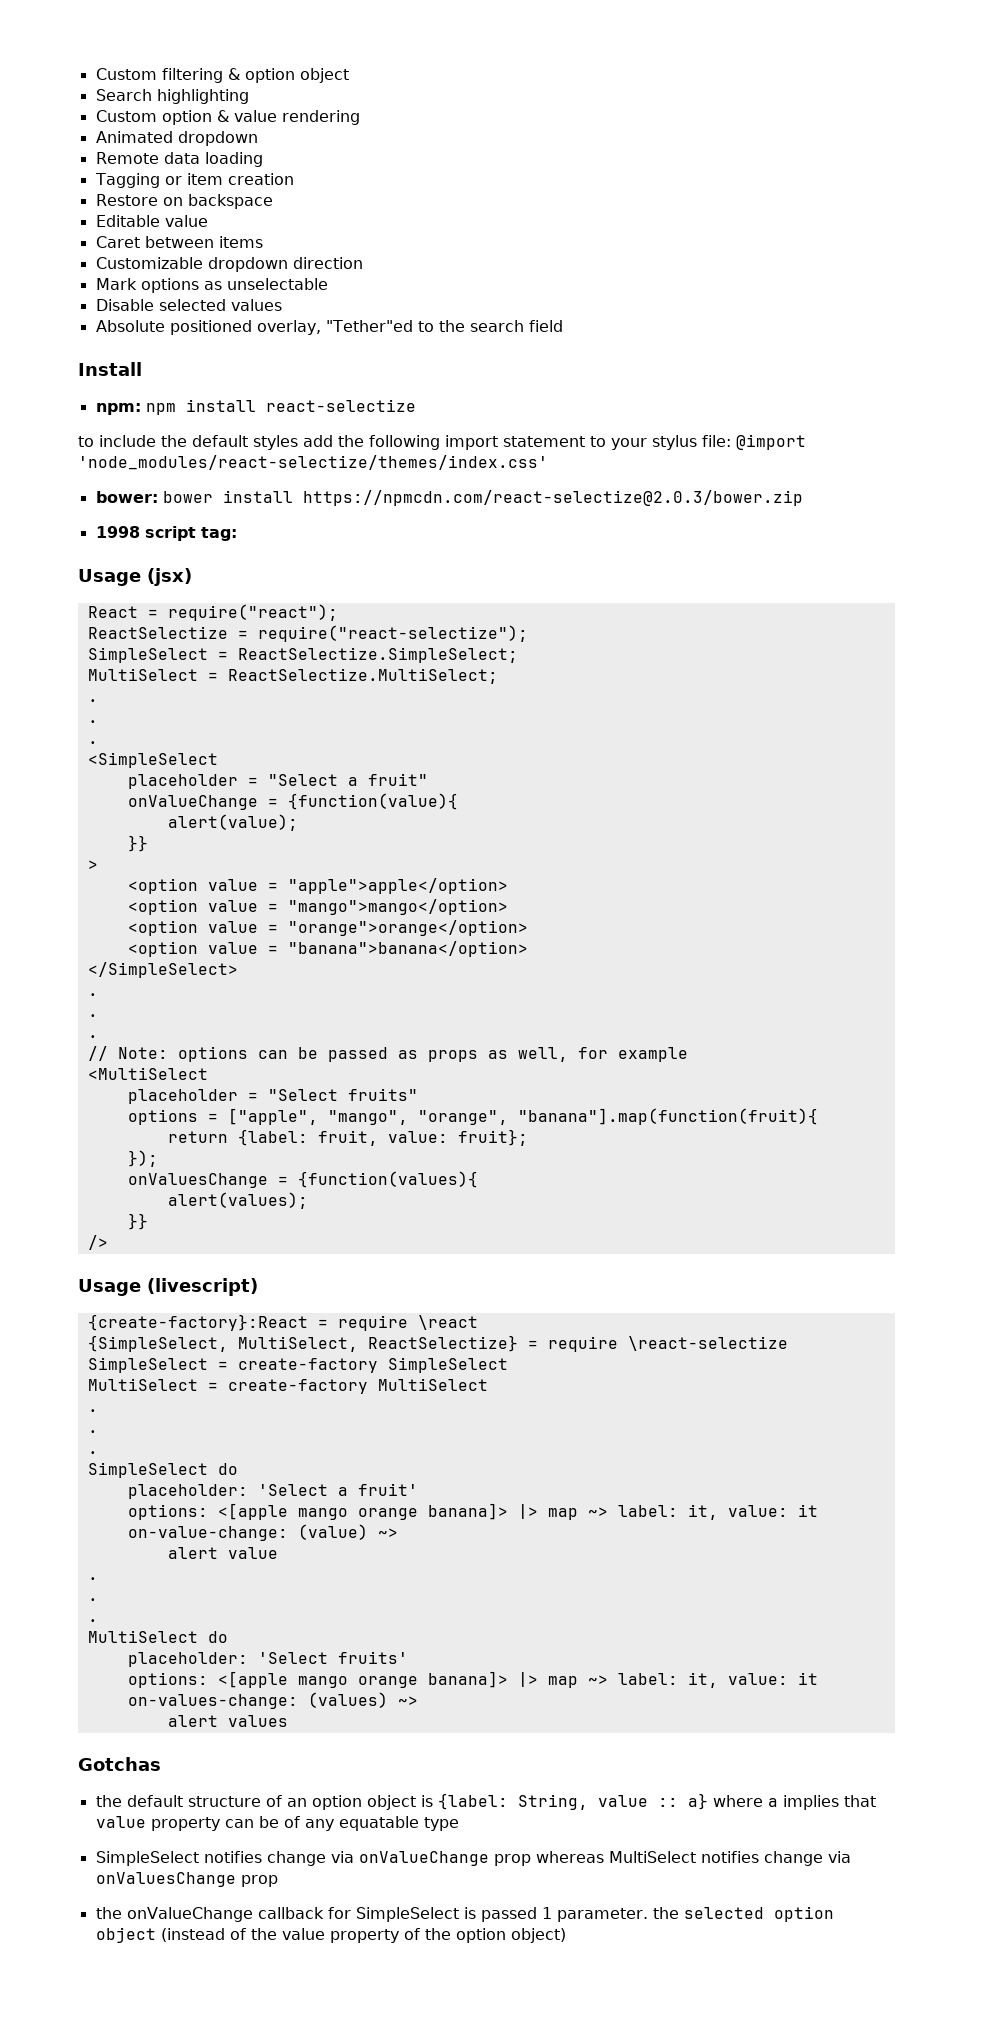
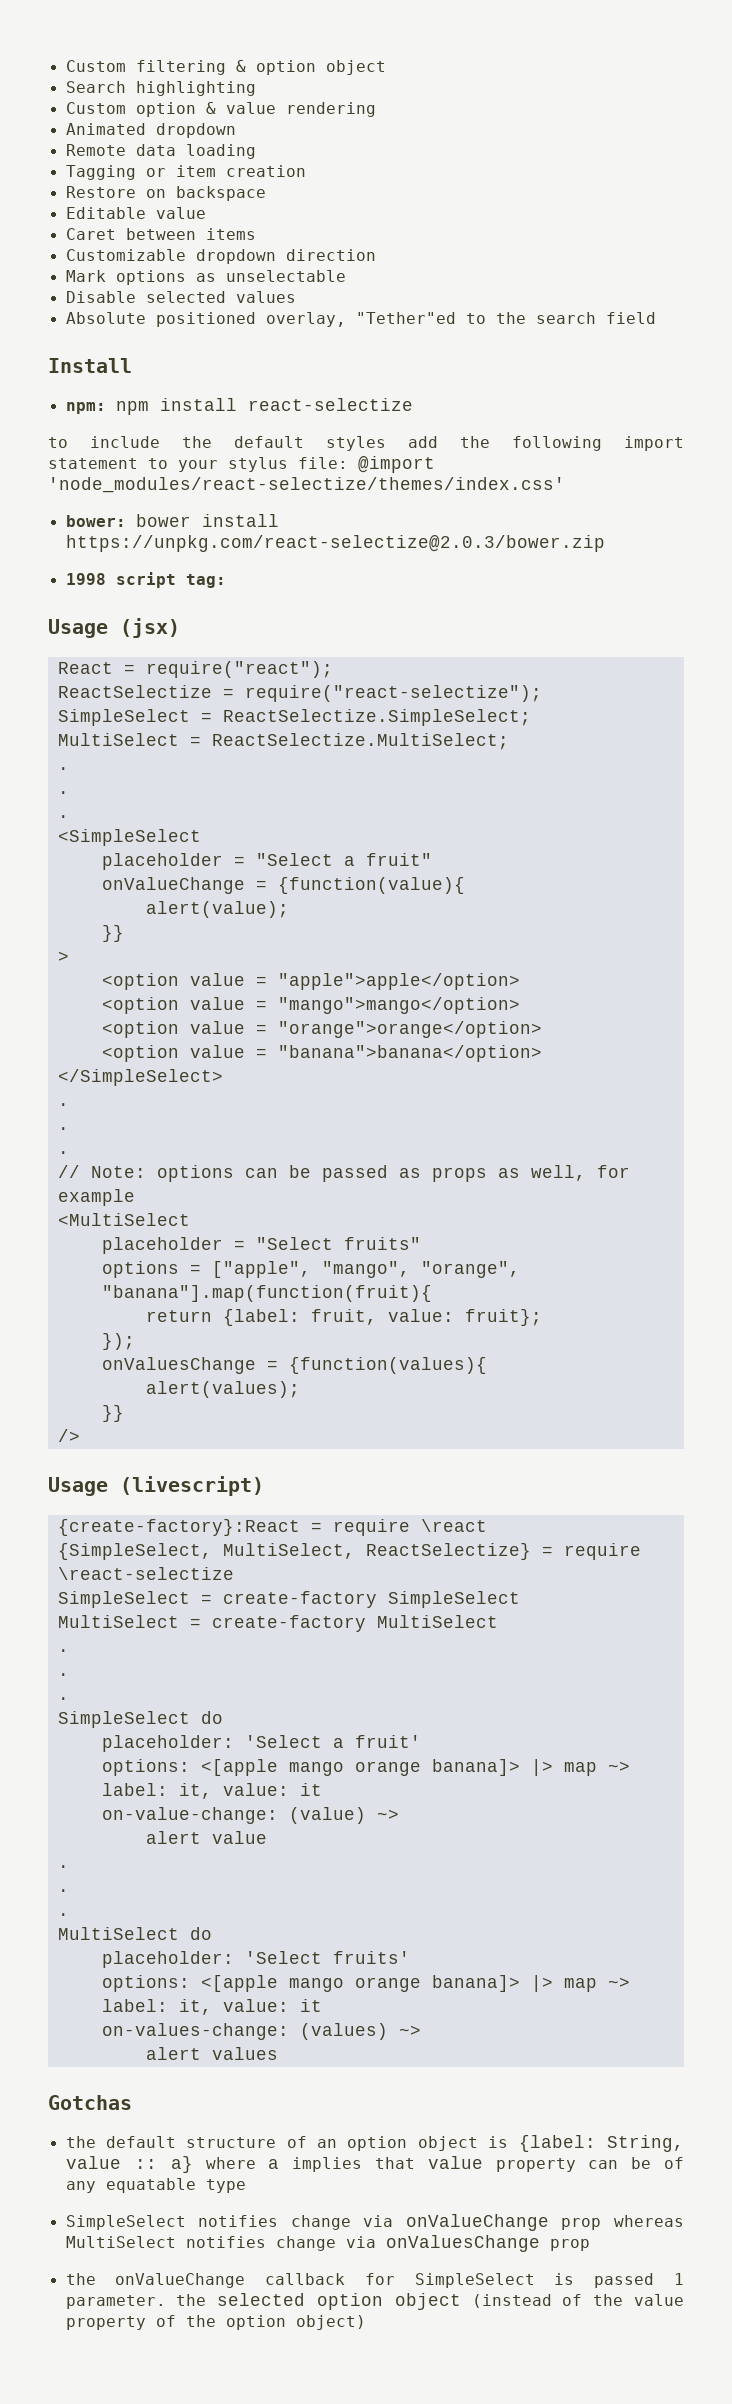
[302,490,803,506] https://npmcdn.com/react-selectize@2.0.3/bower.zip -> [65,535,605,552] https://unpkg.com/react-selectize@2.0.3/bower.zip

